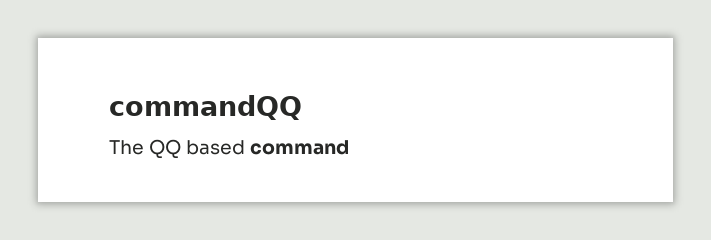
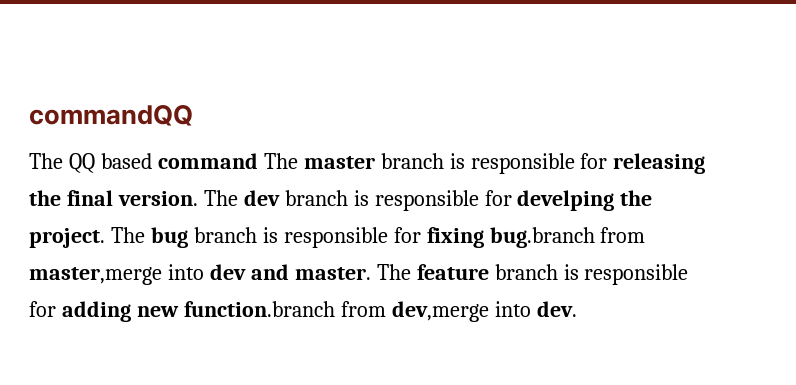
(350, 147) none -> [263,153,706,174] [29,190,653,211] [29,227,646,248] [29,264,689,285] [29,301,577,322] The master branch is responsible for releasing the final version. The dev branch is responsible for develping the project. The bug branch is responsible for fixing bug.branch from master,merge into dev and master. The feature branch is responsible for adding new function.branch from dev,merge into dev.

